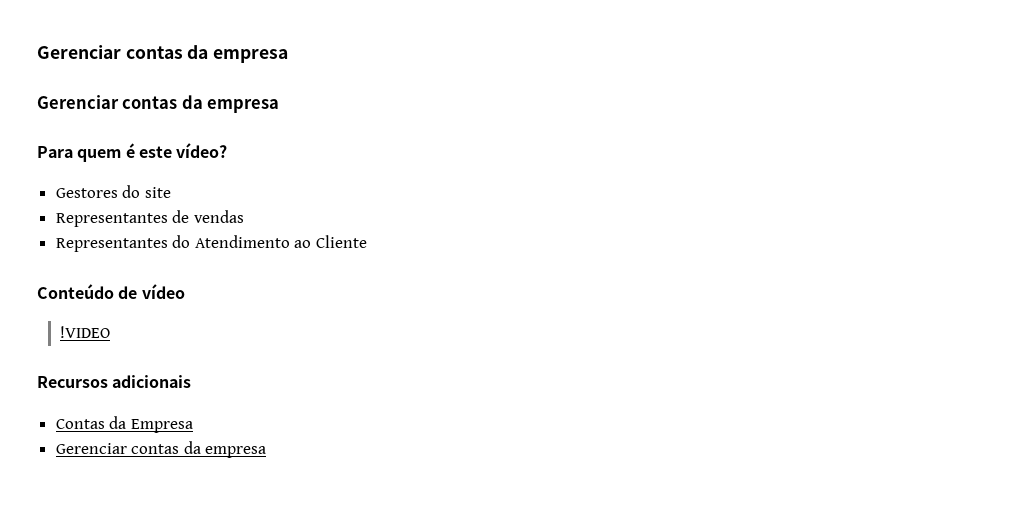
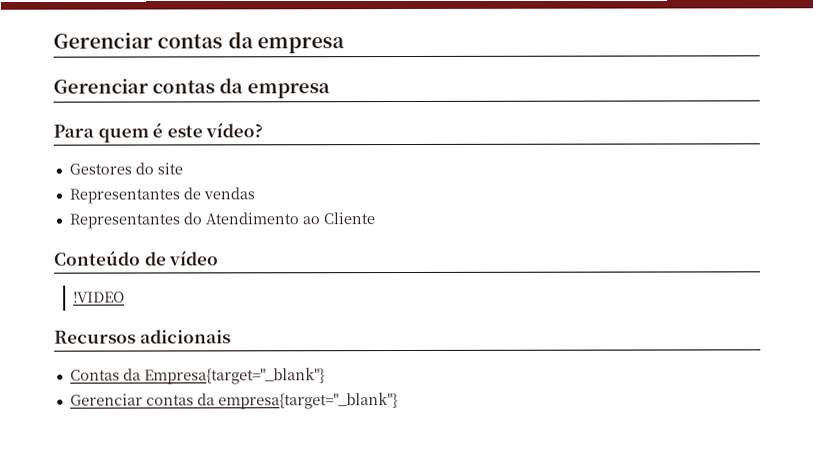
[130,419,193,433] [55,441,267,458] Empresa // Gerenciar contas da empresa -> [143,367,325,385] [69,392,398,410] Empresa{target="_blank"} // Gerenciar contas da empresa{target="_blank"}

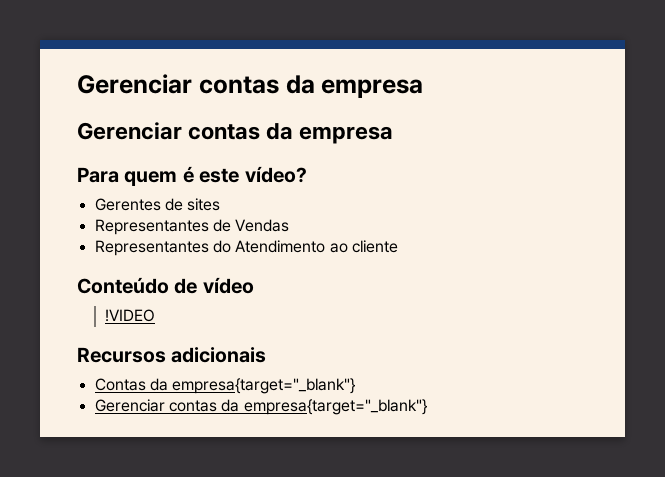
[68,162,183,175] Gestores do site -> [94,198,221,211] Gerentes de sites
[202,187,255,200] vendas -> [235,219,290,232] Vendas
[322,212,375,225] Cliente -> [351,240,398,253] cliente
[143,367,325,385] Empresa{target="_blank"} -> [172,378,356,394] empresa{target="_blank"}

